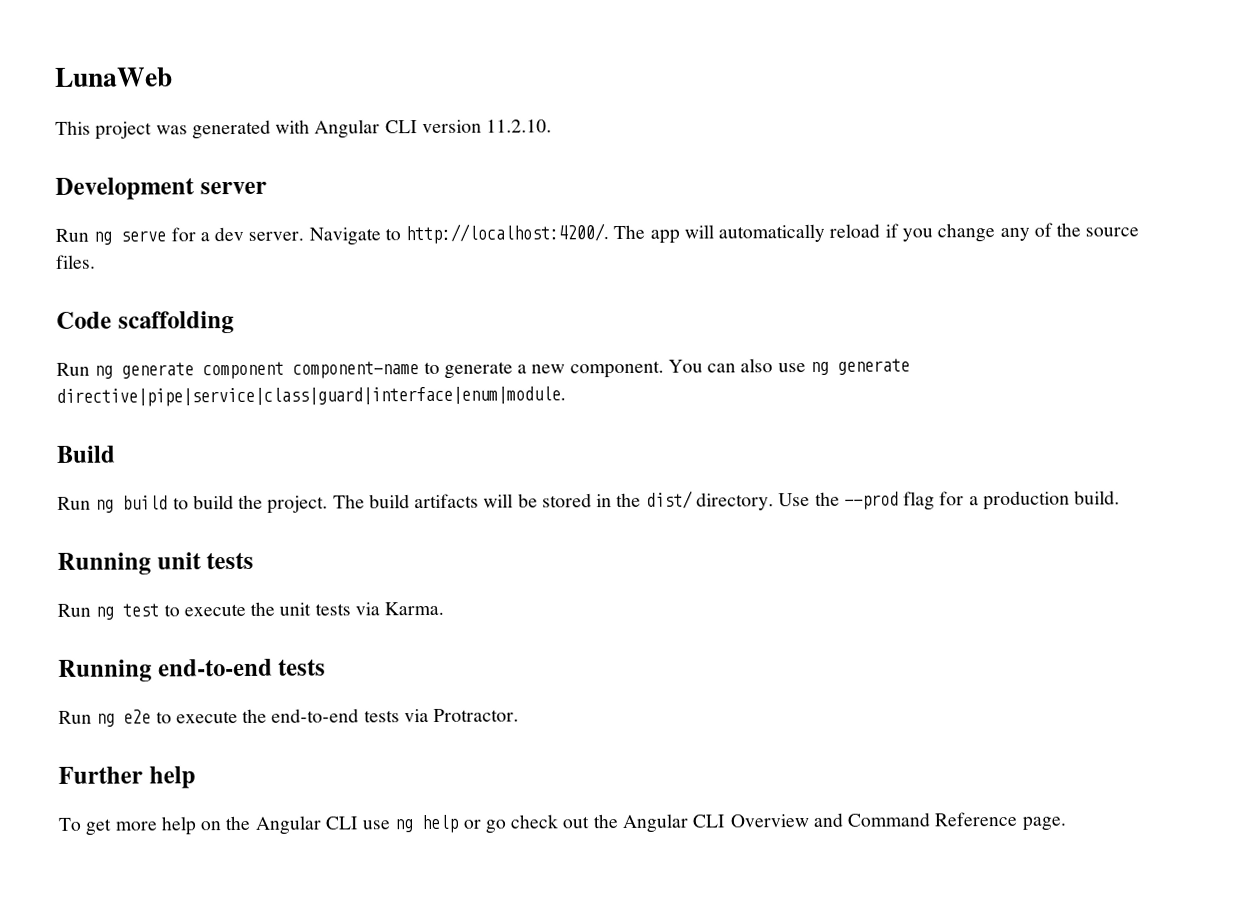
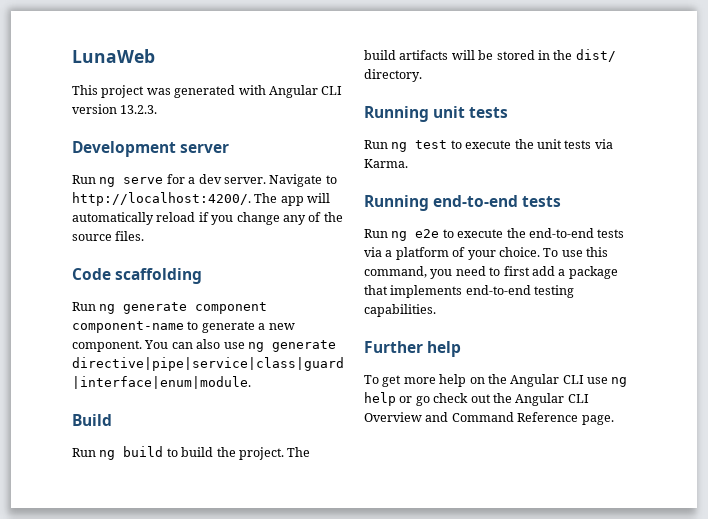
[486,119,553,133] 11.2.10. -> [120,105,158,114] 13.2.3.
[778,490,1121,511] Use the --prod flag for a production build. -> (422, 75) none
[433,708,520,722] Protractor. -> [385,247,608,260] [364,266,618,279] [364,285,575,298] [364,304,436,317] a platform of your choice. To use this command, you need to first add a package that implements end-to-end testing capabilities.

